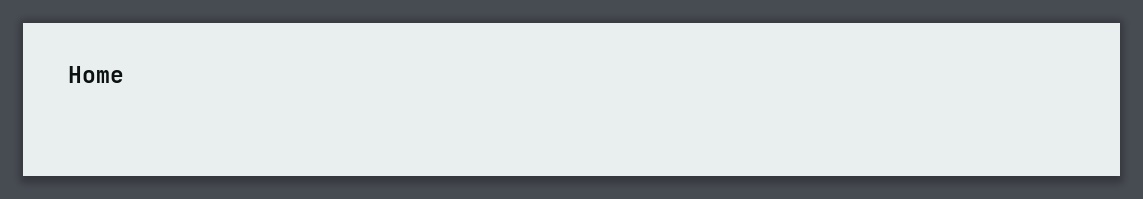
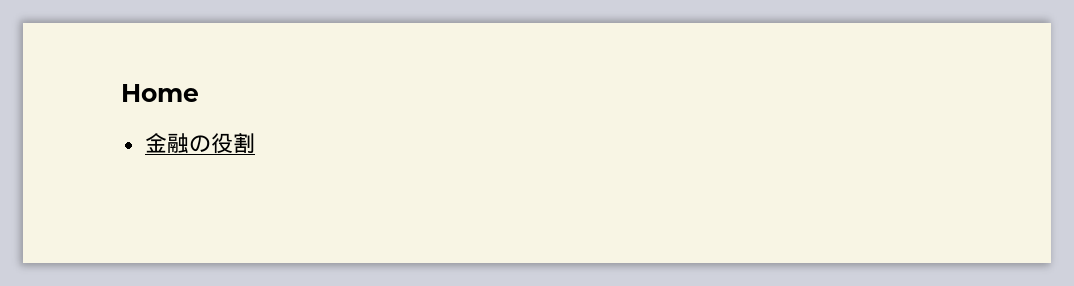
(124, 74) none -> [144,133,255,154] // 金融の役割

